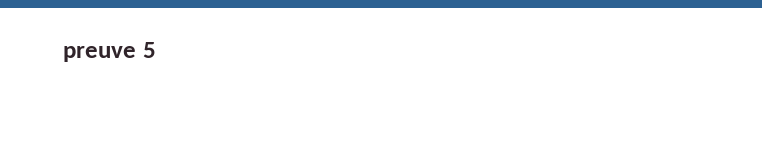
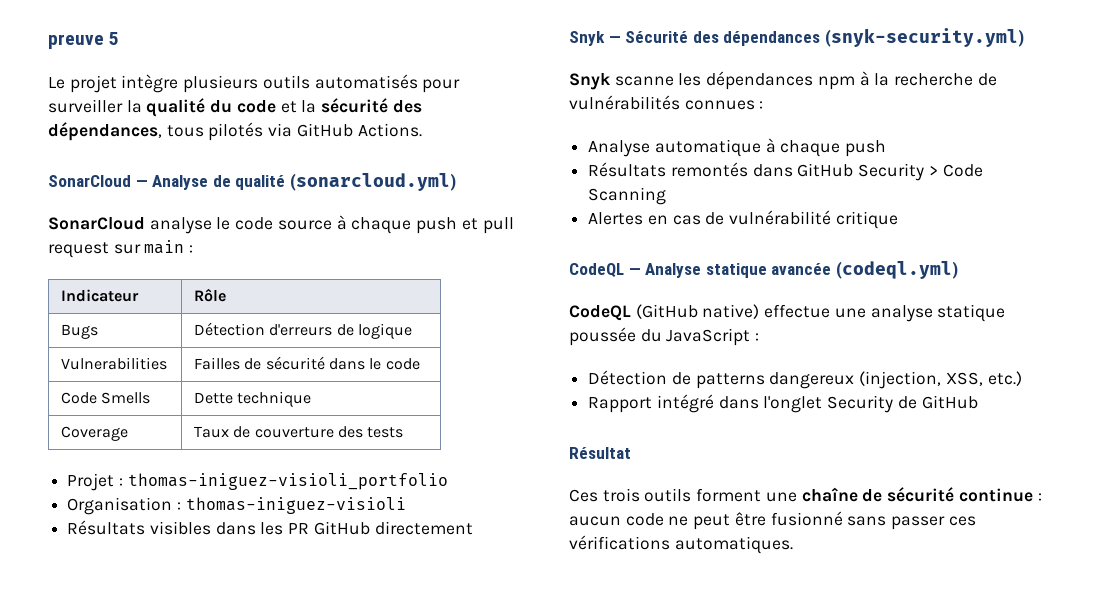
(156, 50) none -> [48,74,461,93] [48,98,422,117] [48,122,422,141] [48,173,456,191] [48,215,514,234] [48,240,194,258] [61,289,140,302] [194,288,227,302] [61,324,99,339] [194,322,413,339] [61,357,168,370] [194,356,420,370] [61,392,151,404] [194,391,312,407] [61,426,129,441] [194,426,404,438] [67,473,448,491] [67,497,406,515] [67,520,473,535] [569,28,1024,47] [569,71,997,90] [569,95,764,110] [588,138,887,157] [588,162,983,181] [588,187,667,205] [588,210,898,229] [569,261,958,279] [569,304,1006,322] [569,327,760,346] [588,370,1022,389] [588,394,978,413] [569,447,631,459] [569,487,1042,502] [569,511,976,530] [569,535,793,554] // Le projet intègre plusieurs outils automatisés pour surveiller la qualité du code et la sécurité des dépendances, tous pilotés via GitHub Actions. // SonarCloud — Analyse de qualité (sonarcloud.yml) // SonarCloud analyse le code source à chaque push et pull request sur main : // Indicateur | Rôle // Bugs | Détection d'erreurs de logique // Vulnerabilities | Failles de sécurité dans le code // Code Smells | Dette technique // Coverage | Taux de couverture des tests // Projet : thomas-iniguez-visioli_portfolio // Organisation : thomas-iniguez-visioli // Résultats visibles dans les PR GitHub directement // Snyk — Sécurité des dépendances (snyk-security.yml) // Snyk scanne les dépendances npm à la recherche de vulnérabilités connues : // Analyse automatique à chaque push // Résultats remontés dans GitHub Security > Code Scanning // Alertes en cas de vulnérabilité critique // CodeQL — Analyse statique avancée (codeql.yml) // CodeQL (GitHub native) effectue une analyse statique poussée du JavaScript : // Détection de patterns dangereux (injection, XSS, etc.) // Rapport intégré dans l'onglet Security de GitHub // Résultat // Ces trois outils forment une chaîne de sécurité continue : aucun code ne peut être fusionné sans passer ces vérifications automatiques.

